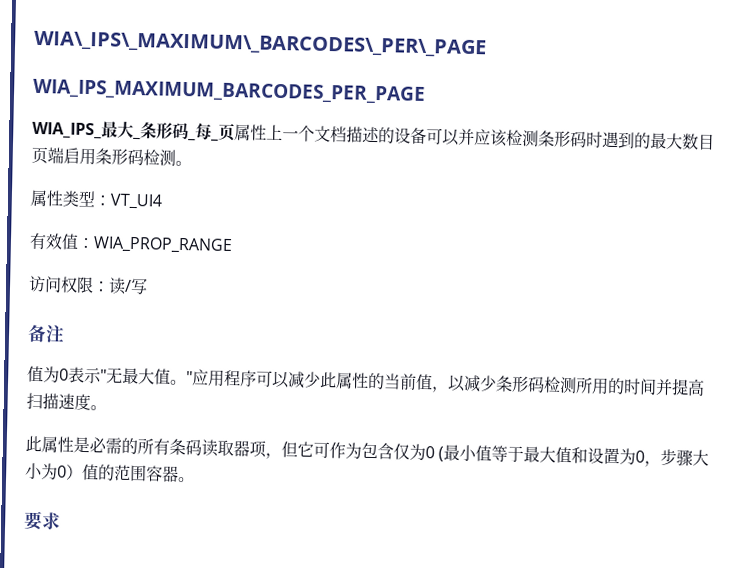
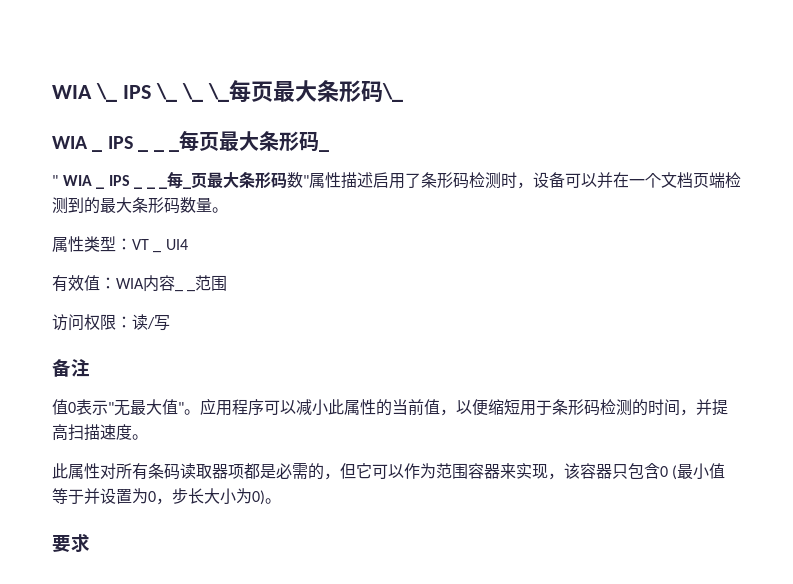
[33,30,487,58] [32,78,426,105] [32,121,715,151] [31,146,176,166] WIA\_IPS\_MAXIMUM\_BARCODES\_PER\_PAGE // WIA_IPS_MAXIMUM_BARCODES_PER_PAGE // WIA_IPS_最大_条形码_每_页属性上一个文档描述的设备可以并应该检测条形码时遇到的最大数目页端启用条形码检测 -> [52,80,403,103] [52,136,88,149] [92,149,103,152] [107,136,133,149] [138,130,329,152] [52,175,92,186] [96,186,105,189] [108,175,130,186] [134,171,741,189] [52,197,212,214] WIA \_ IPS \_ \_ \_每页最大条形码\_ // WIA _ IPS _ _ _每页最大条形码_ // " WIA _ IPS _ _ _每_页最大条形码数"属性描述启用了条形码检测时，设备可以并在一个文档页端检测到的最大条形码数量
[110,193,162,210] VT_UI4 -> [132,239,149,250] [153,250,162,253] [165,239,188,250] VT _ UI4
[93,236,233,255] WIA_PROP_RANGE -> [116,275,228,292] WIA内容_ _范围
[43,366,60,383] 为 -> (68, 407) none
[170,371,193,386] 。" -> [178,402,200,415] "。
[304,371,321,388] 少 -> [312,399,328,416] 小
[463,374,657,395] 减少条形码检测所用的时间 -> [472,399,696,416] 便缩短用于条形码检测的时间，
[73,436,138,455] 是必需的 -> [100,463,116,479] 对
[265,441,426,461] ，但它可作为包含仅为 -> [244,463,660,480] 都是必需的，但它可以作为范围容器来实现，该容器只包含
[523,446,589,464] 最大值和 -> [84,488,100,504] 并
[676,449,710,467] [25,462,179,482] 骤大小为0）值的范围容器 -> [188,488,265,505] 长大小为0)

